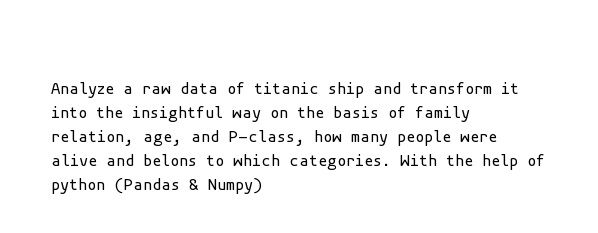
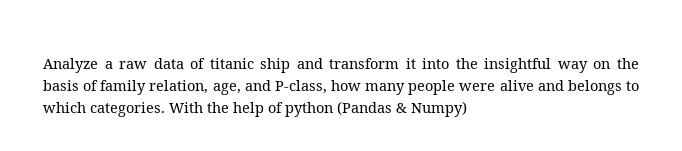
[143,154,197,166] belons -> [567,80,622,95] belongs

